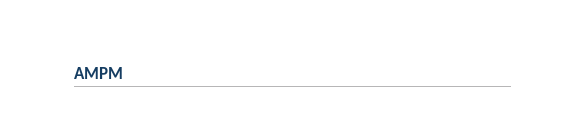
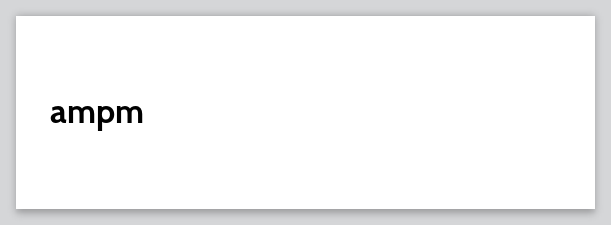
[74,67,123,79] AMPM -> [50,106,144,131] ampm

